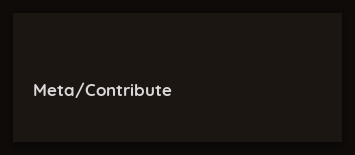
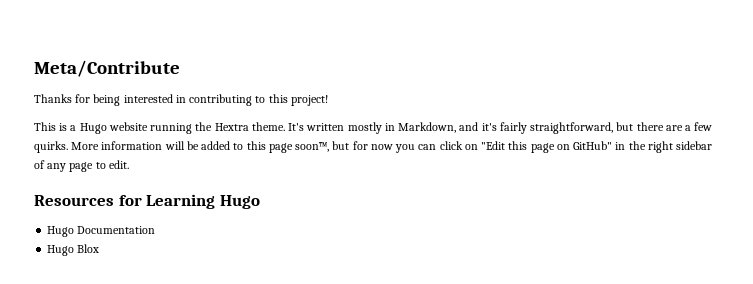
(172, 90) none -> [34,94,328,106] [34,122,713,134] [34,141,713,153] [34,160,129,172] [34,194,260,209] [47,226,156,237] [47,244,100,256] // Thanks for being interested in contributing to this project! // This is a Hugo website running the Hextra theme. It's written mostly in Markdown, and it's fairly straightforward, but there are a few quirks. More information will be added to this page soon™, but for now you can click on "Edit this page on GitHub" in the right sidebar of any page to edit. // Resources for Learning Hugo // Hugo Documentation // Hugo Blox

